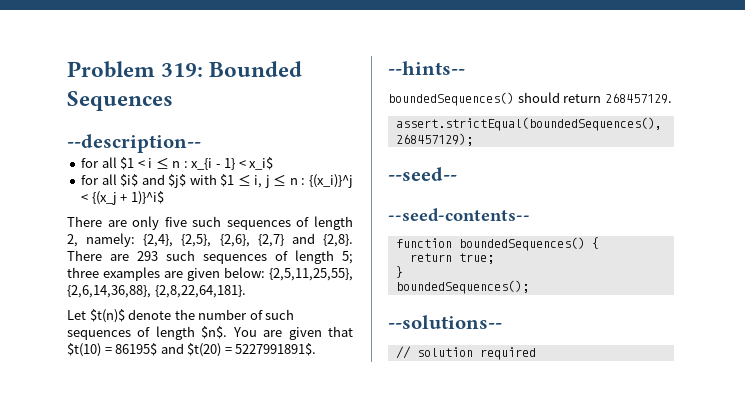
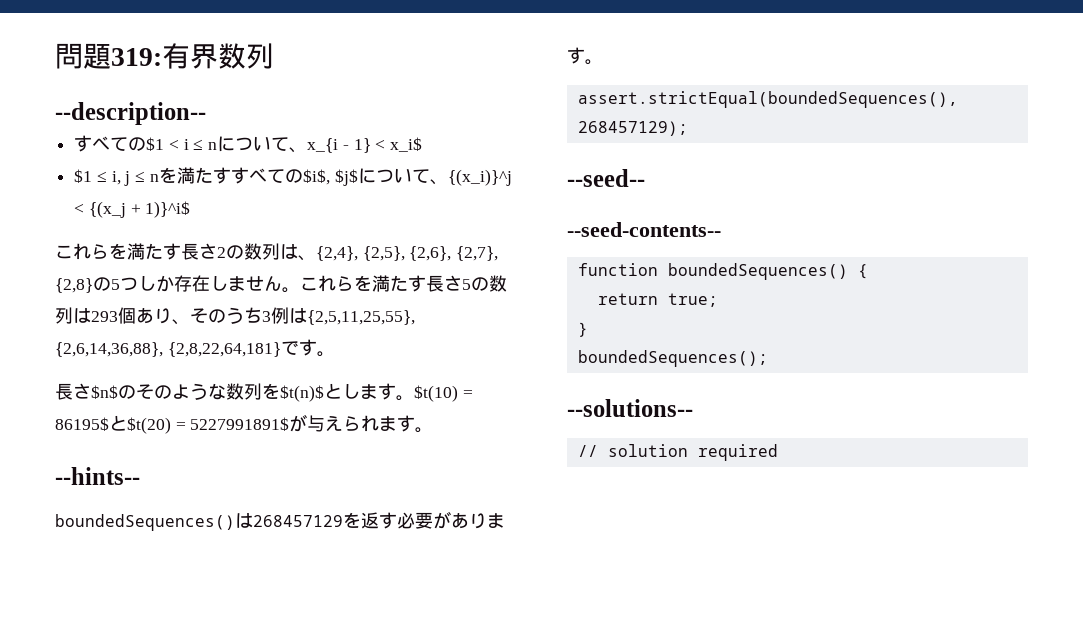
[67,61,303,78] [67,91,173,111] Problem 319: Bounded Sequences -> [55,43,274,69] 問題319:有界数列
[81,157,117,168] for all -> [74,135,147,152] すべての
[183,161,188,168] : -> [217,136,308,153] について、
[81,174,217,188] for all $i$ and $j$ with -> (423, 144) none
[301,178,306,185] : -> [158,167,448,186] を満たすすべての$i$, $j$について、
[67,216,353,230] [67,233,353,247] [67,250,353,264] [67,267,353,281] [67,285,246,298] [67,309,295,323] [67,326,353,340] There are only five such sequences of length 2, namely: {2,4}, {2,5}, {2,6}, {2,7} and {2,8}. There are 293 such sequences of length 5; three examples are given below: {2,5,11,25,55}, {2,6,14,36,88}, {2,8,22,64,181}. // Let $t(n)$ denote the number of such sequences of length $n$. You are given that -> [55,243,499,261] [55,275,507,293] [55,307,415,325] [55,339,335,357] [55,383,414,402] これらを満たす長さ2の数列は、{2,4}, {2,5}, {2,6}, {2,7}, {2,8}の5つしか存在しません。これらを満たす長さ5の数列は293個あり、そのうち3例は{2,5,11,25,55}, {2,6,14,36,88}, {2,8,22,64,181}です。 // 長さ$n$のそのような数列を$t(n)$とします。
[160,343,184,354] and -> [109,415,127,431] と
[235,343,317,356] [388,61,465,75] [388,92,672,106] 5227991891$. // --hints-- // boundedSequences() should return 268457129. -> [190,414,434,433] [55,467,140,485] [55,511,505,531] [567,47,603,65] 5227991891$が与えられます。 // --hints-- // boundedSequences()は268457129を返す必要があります。

